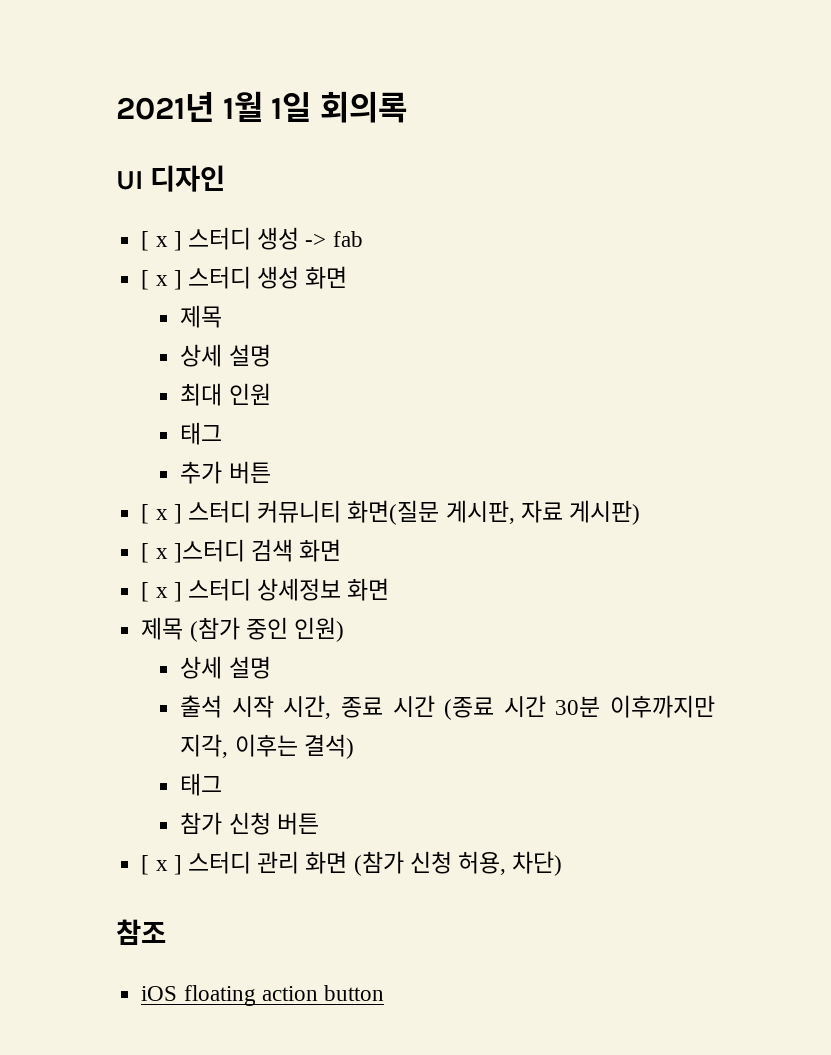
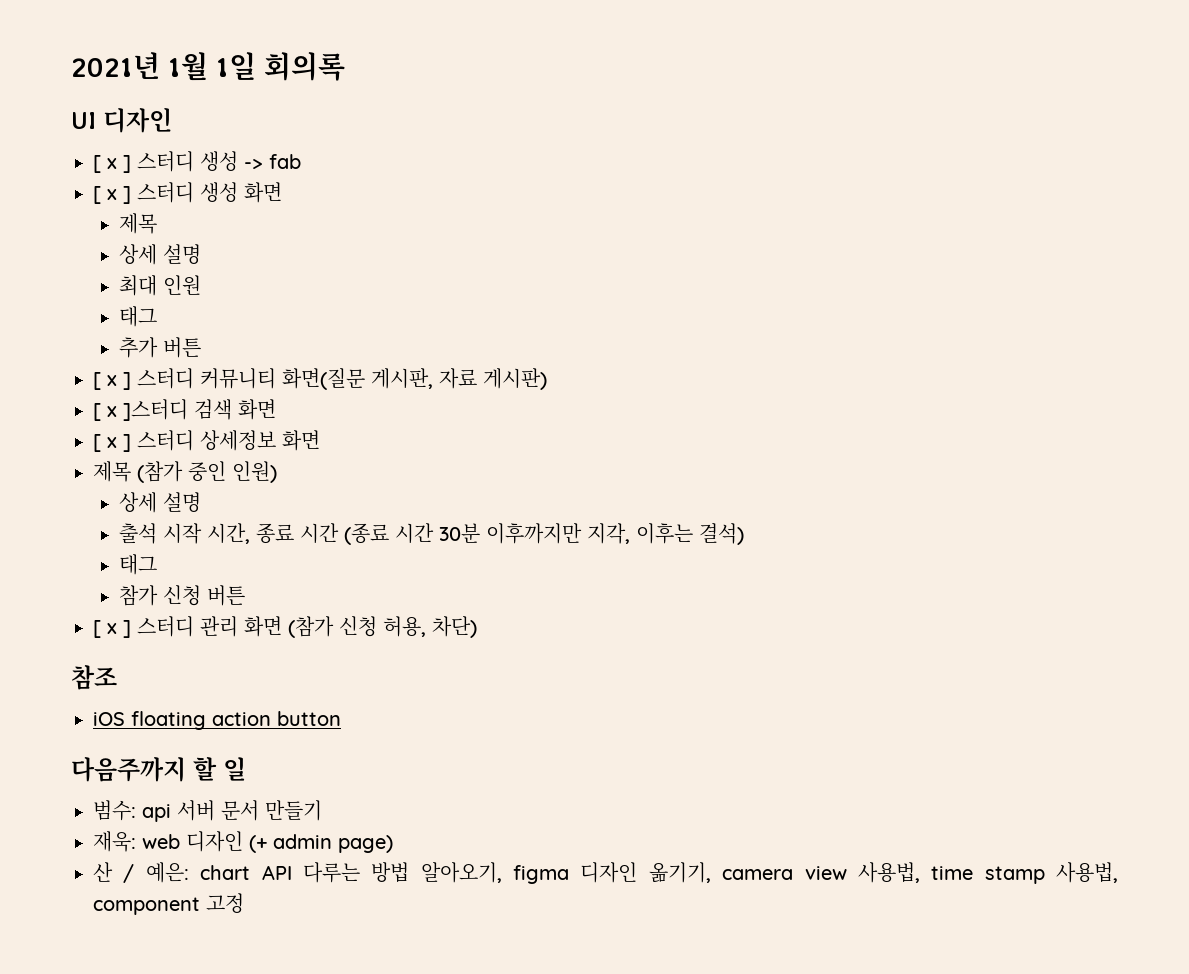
(384, 993) none -> [71,757,246,782] [93,800,322,822] [93,831,393,853] [93,862,1118,884] [93,893,244,915] // 다음주까지 할 일 // 범수: api 서버 문서 만들기 // 재욱: web 디자인 (+ admin page) // 산 / 예은: chart API 다루는 방법 알아오기, figma 디자인 옮기기, camera view 사용법, time stamp 사용법, component 고정

